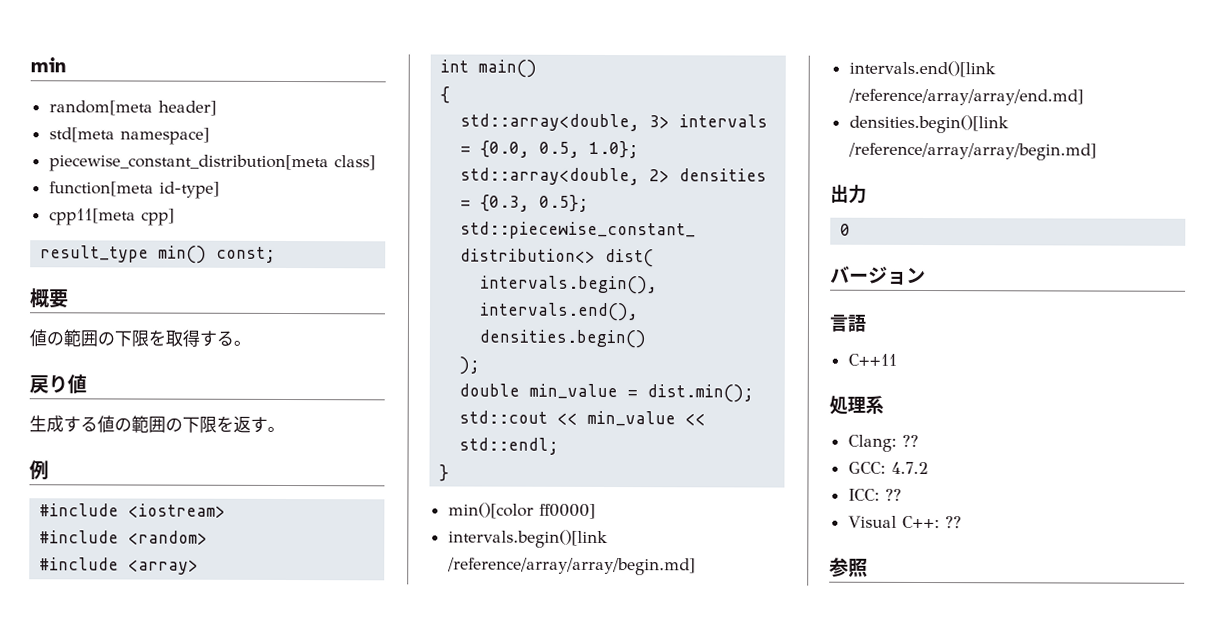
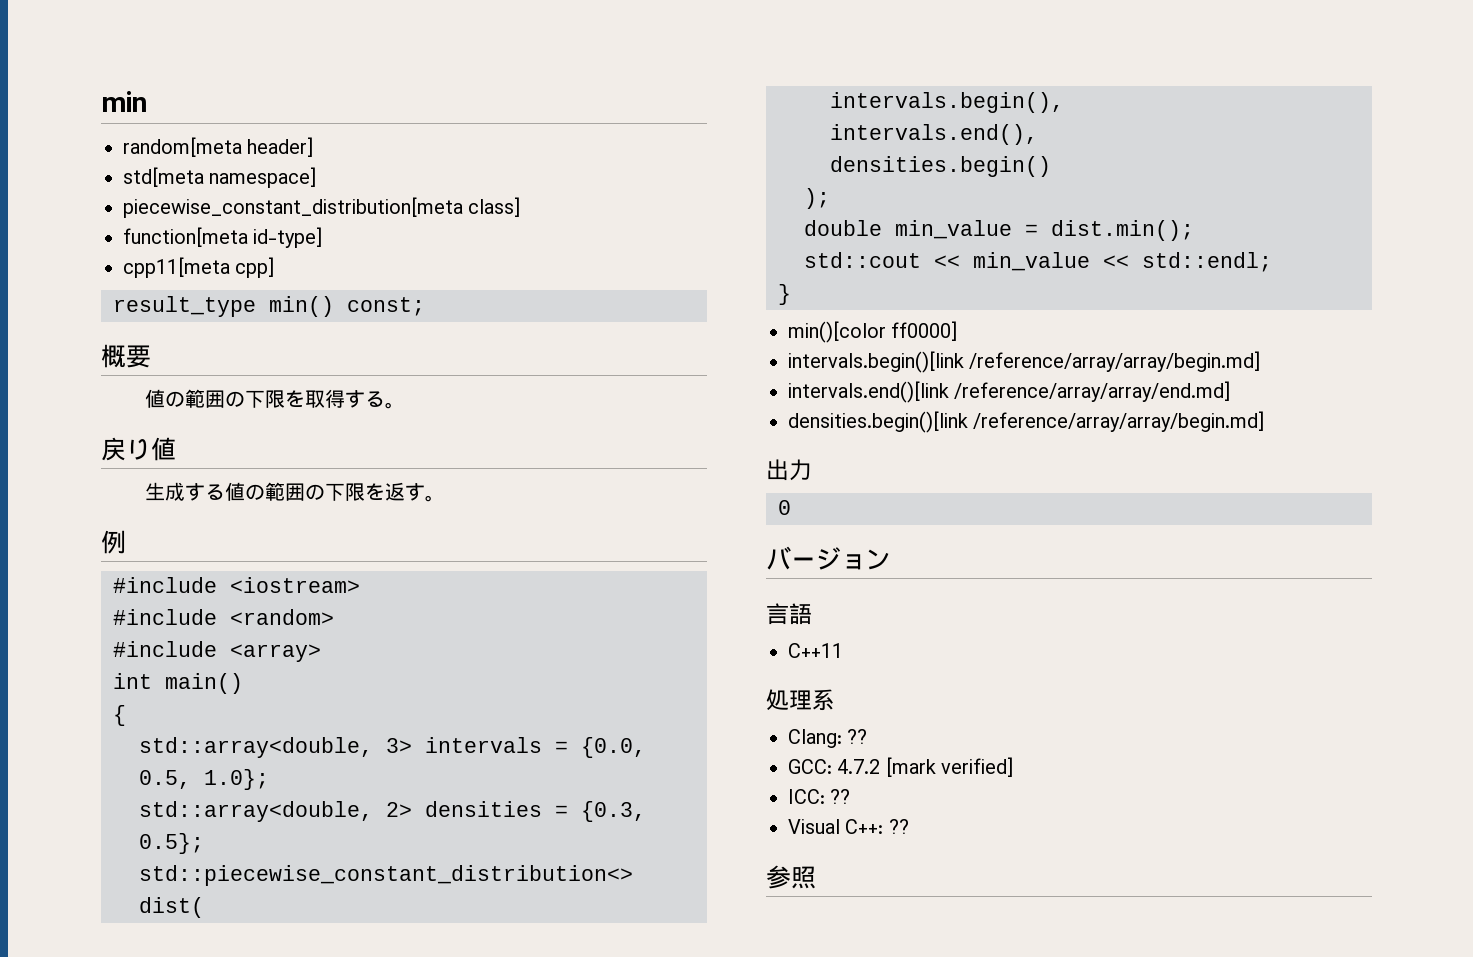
(929, 468) none -> [885,757,1014,777] [mark verified]

